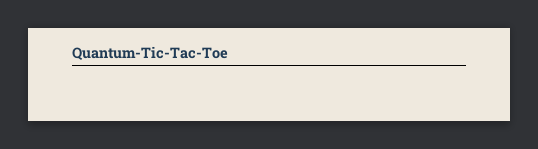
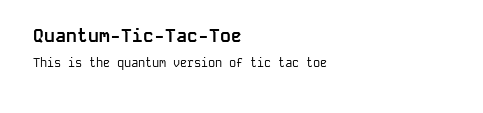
(228, 53) none -> [33,57,327,70] // This is the quantum version of tic tac toe

